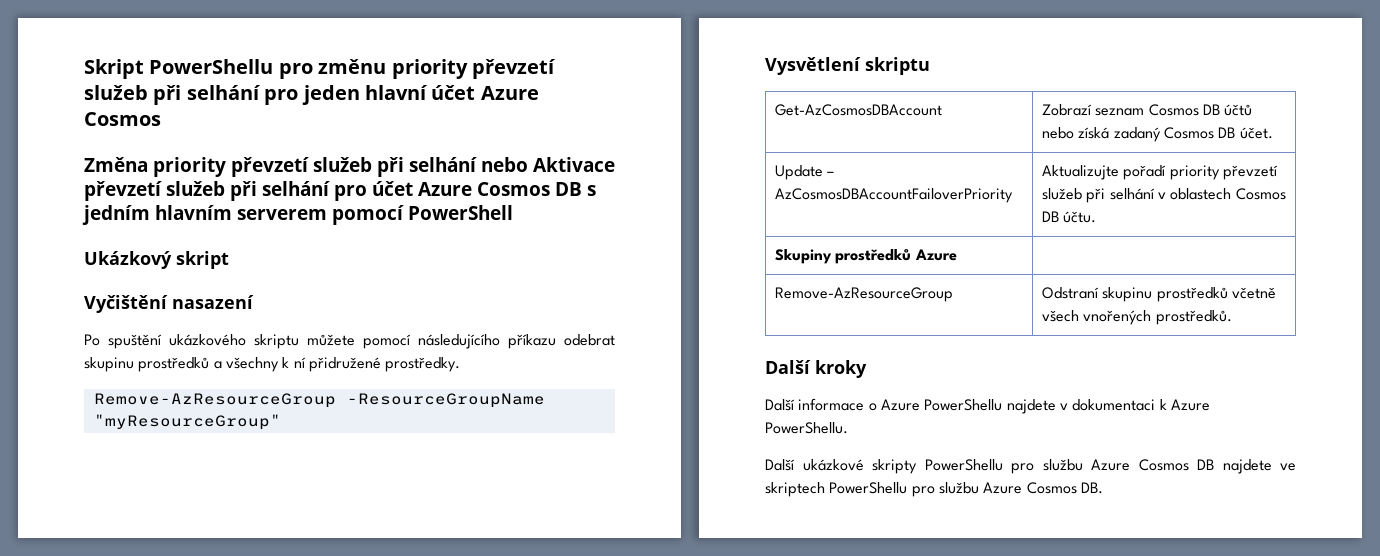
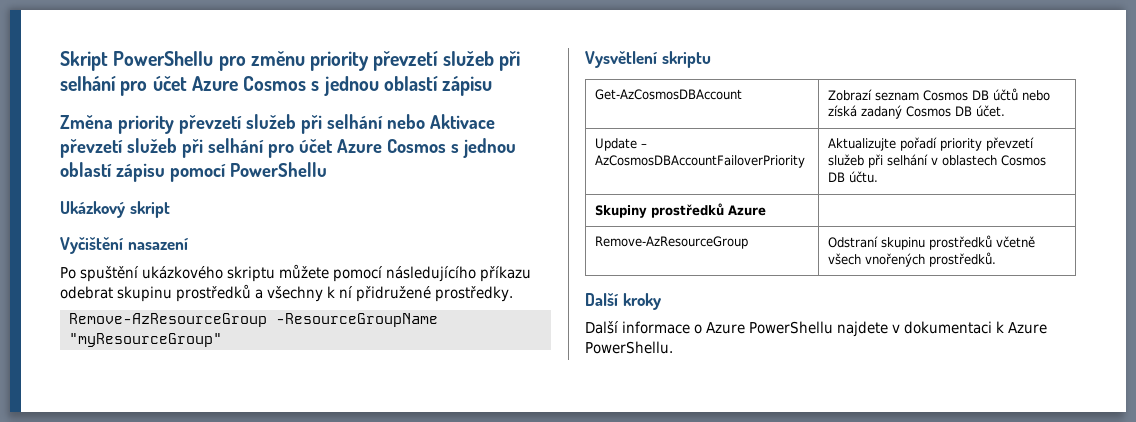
[301,85,539,105] [84,112,161,126] jeden hlavní účet Azure Cosmos -> [152,76,493,96] účet Azure Cosmos s jednou oblastí zápisu
[555,182,596,196] [82,205,513,225] DB s jedním hlavním serverem pomocí PowerShell -> [450,138,516,158] [60,162,327,182] s jednou oblastí zápisu pomocí PowerShellu
[765,459,1296,474] [765,482,1103,497] // Další ukázkové skripty PowerShellu pro službu Azure Cosmos DB najdete ve skriptech PowerShellu pro službu Azure Cosmos DB. -> (673, 347) none

